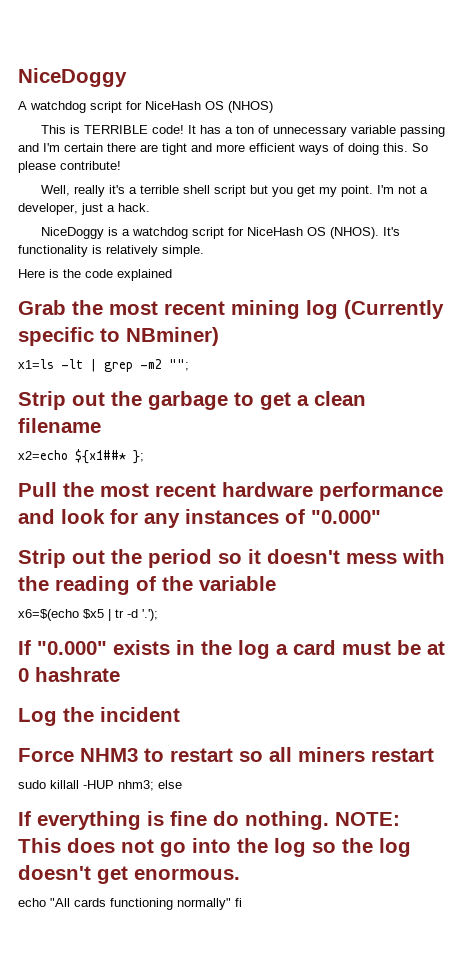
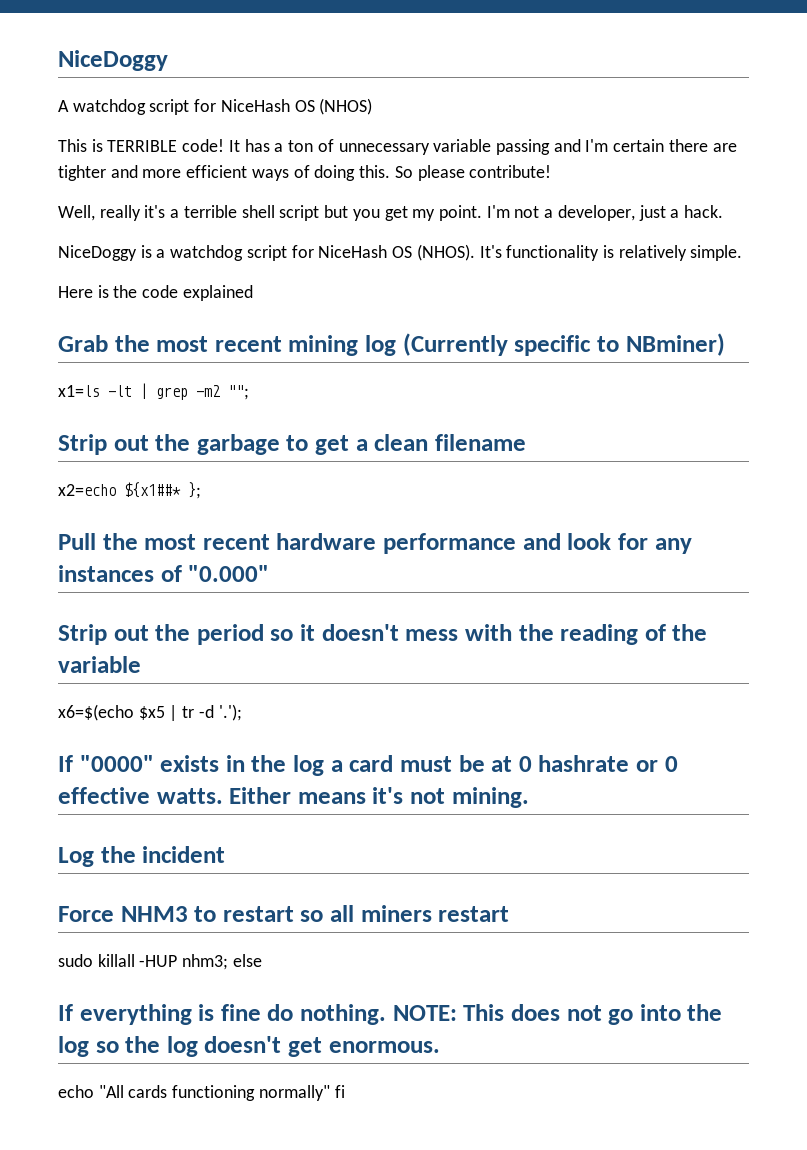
[162,143,187,155] tight -> [58,165,106,181] tighter
[37,641,107,655] "0.000" -> [79,755,154,772] "0000"
(120, 674) none -> [635,756,678,772] [58,787,529,808] or 0 effective watts. Either means it's not mining.

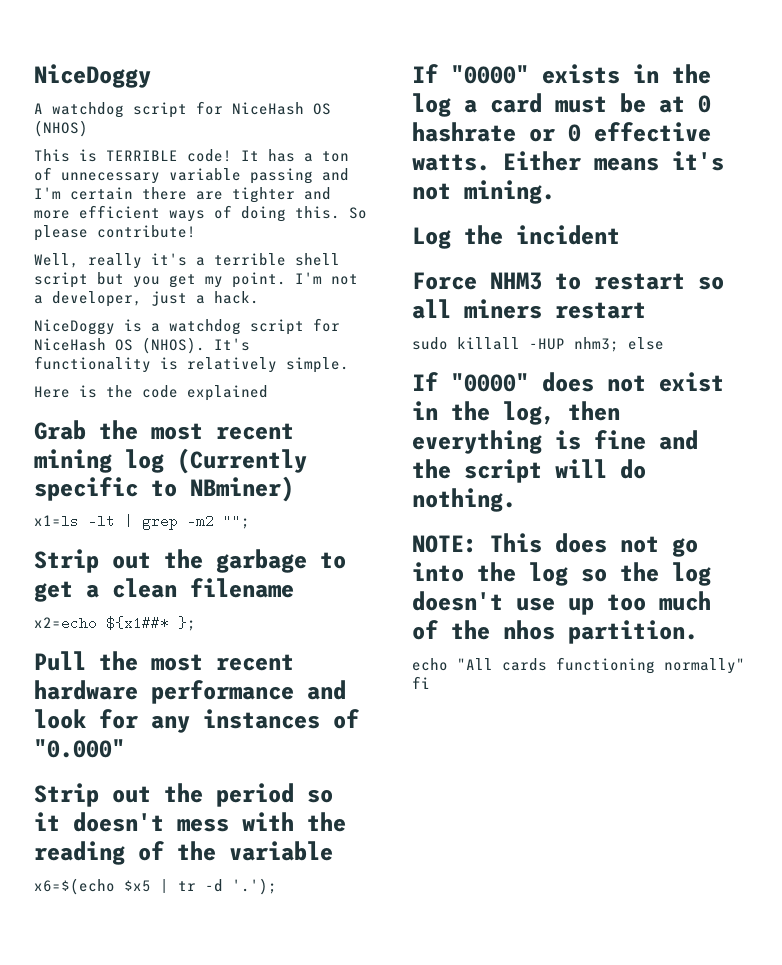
[79,1004,261,1025] everything is fine -> [451,372,724,392] [412,401,620,425] [412,430,698,454] [412,459,607,483] "0000" does not exist in the log, then everything is fine and the script will
(387, 1014) none -> (516, 500) //
[288,1037,440,1057] get enormous. -> [516,591,711,615] [412,620,698,644] use up too much of the nhos partition.

